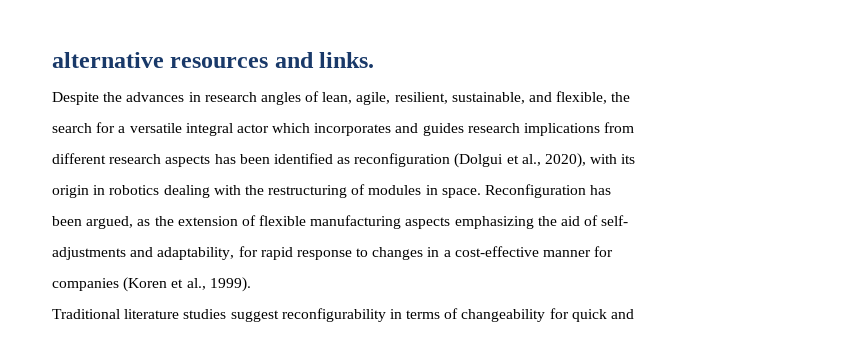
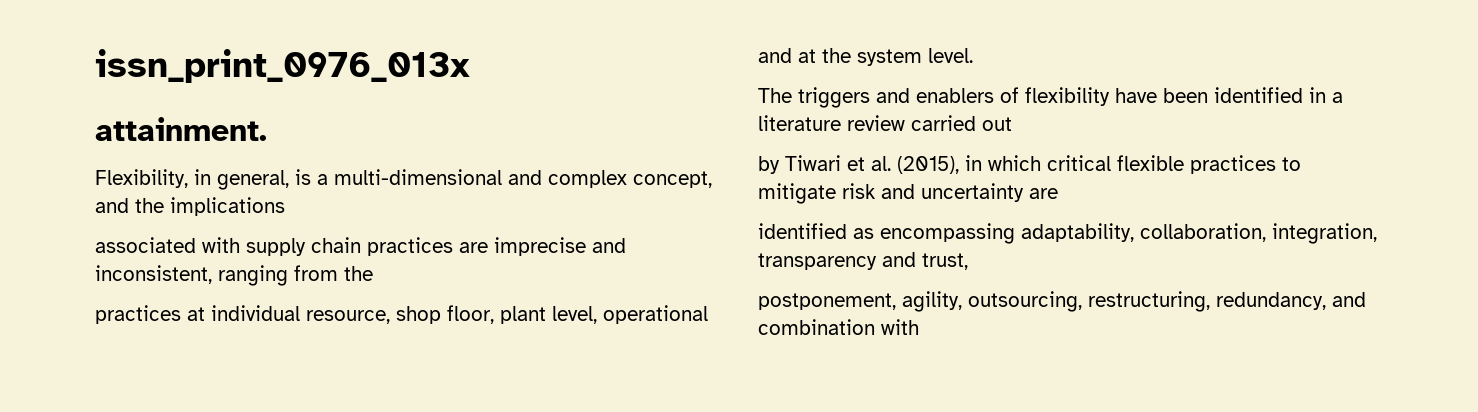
[52,52,375,68] [52,91,631,105] [52,122,635,136] [52,153,636,168] [52,184,612,198] [52,215,629,229] [52,246,614,260] [52,277,251,292] [52,308,635,322] alternative resources and links. // Despite the advances in research angles of lean, agile, resilient, sustainable, and flexible, the // search for a versatile integral actor which incorporates and guides research implications from // different research aspects has been identified as reconfiguration (Dolgui et al., 2020), with its // origin in robotics dealing with the restructuring of modules in space. Reconfiguration has // been argued, as the extension of flexible manufacturing aspects emphasizing the aid of self- // adjustments and adaptability, for rapid response to changes in a cost-effective manner for // companies (Koren et al., 1999). // Traditional literature studies suggest reconfigurability in terms of changeability for quick and -> [95,49,470,83] [95,117,267,141] [95,169,712,190] [95,197,285,216] [95,237,626,256] [95,265,373,286] [95,305,708,324] [758,48,973,66] [758,87,1343,108] [758,115,1012,131] [758,155,1301,174] [758,183,1058,204] [758,223,1377,244] [758,252,968,270] [758,291,1366,312] [758,319,919,335] issn_print_0976_013x // attainment. // Flexibility, in general, is a multi-dimensional and complex concept, and the implications // associated with supply chain practices are imprecise and inconsistent, ranging from the // practices at individual resource, shop floor, plant level, operational and at the system level. // The triggers and enablers of flexibility have been identified in a literature review carried out // by Tiwari et al. (2015), in which critical flexible practices to mitigate risk and uncertainty are // identified as encompassing adaptability, collaboration, integration, transparency and trust, // postponement, agility, outsourcing, restructuring, redundancy, and combination with

